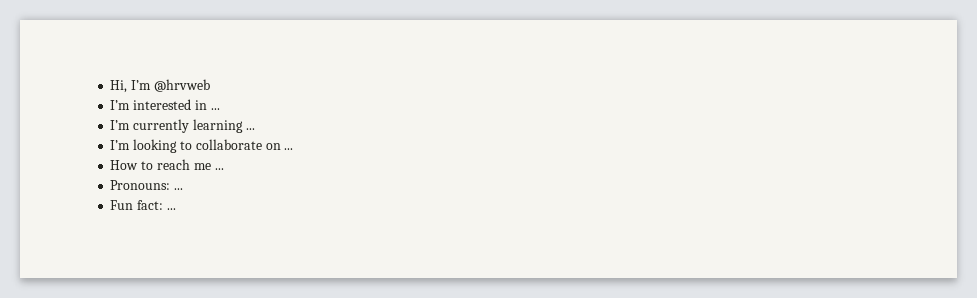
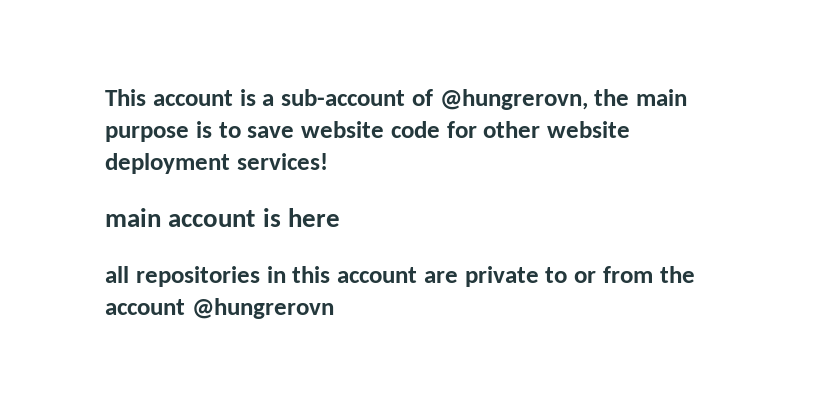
[110,79,210,93] [110,99,220,110] [110,119,255,133] [110,139,294,153] [110,159,224,170] [110,180,184,190] [110,200,176,210] Hi, I’m @hrvweb // I’m interested in ... // I’m currently learning ... // I’m looking to collaborate on ... // How to reach me ... // Pronouns: ... // Fun fact: ... -> [105,89,687,110] [105,121,630,142] [105,153,328,174] [105,208,340,227] [105,266,695,287] [105,298,334,319] This account is a sub-account of @hungrerovn, the main purpose is to save website code for other website deployment services! // main account is here // all repositories in this account are private to or from the account @hungrerovn

